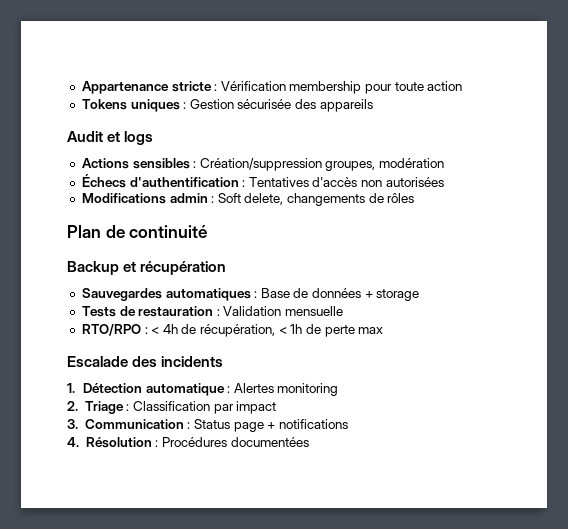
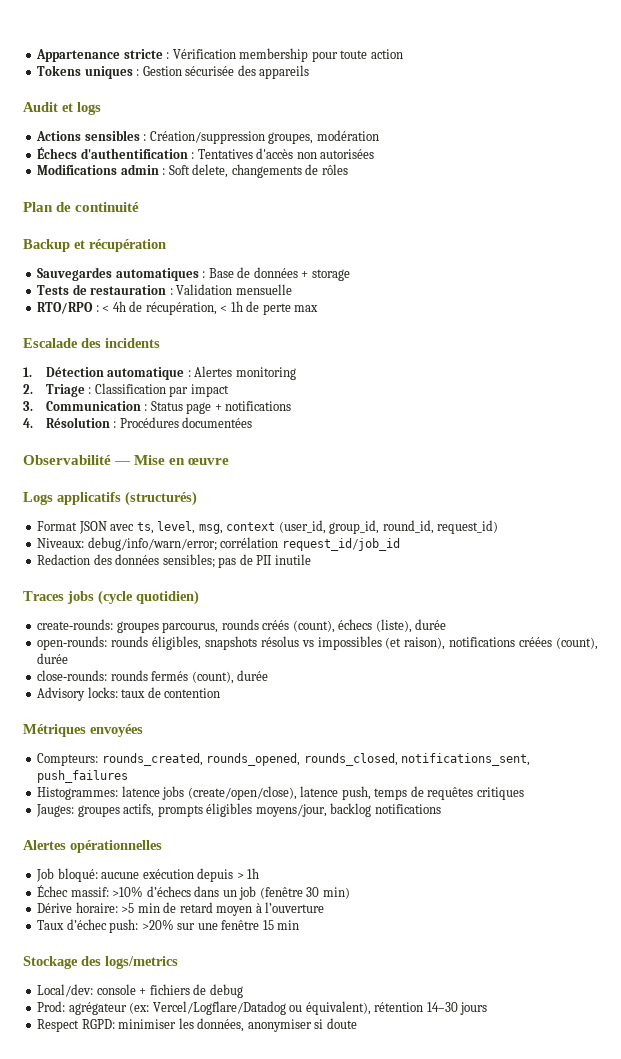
(309, 442) none -> [23,455,230,465] [23,491,197,506] [37,520,499,534] [37,537,400,551] [37,554,311,568] [23,590,199,605] [37,619,447,633] [37,636,598,650] [37,653,69,664] [37,670,269,684] [37,687,221,701] [23,724,143,737] [37,753,531,766] [37,770,129,783] [37,786,524,800] [36,803,441,817] [23,840,162,853] [36,868,260,882] [37,885,350,900] [37,902,325,916] [37,919,300,933] [23,956,178,969] [37,984,243,998] [37,1001,488,1015] [37,1018,357,1032] // Observabilité — Mise en œuvre // Logs applicatifs (structurés) // Format JSON avec ts, level, msg, context (user_id, group_id, round_id, request_id) // Niveaux: debug/info/warn/error; corrélation request_id/job_id // Redaction des données sensibles; pas de PII inutile // Traces jobs (cycle quotidien) // create‑rounds: groupes parcourus, rounds créés (count), échecs (liste), durée // open‑rounds: rounds éligibles, snapshots résolus vs impossibles (et raison), notifications créées (count), durée // close‑rounds: rounds fermés (count), durée // Advisory locks: taux de contention // Métriques envoyées // Compteurs: rounds_created, rounds_opened, rounds_closed, notifications_sent, push_failures // Histogrammes: latence jobs (create/open/close), latence push, temps de requêtes critiques // Jauges: groupes actifs, prompts éligibles moyens/jour, backlog notifications // Alertes opérationnelles // Job bloqué: aucune exécution depuis > 1h // Échec massif: >10% d’échecs dans un job (fenêtre 30 min) // Dérive horaire: >5 min de retard moyen à l’ouverture // Taux d’échec push: >20% sur une fenêtre 15 min // Stockage des logs/metrics // Local/dev: console + fichiers de debug // Prod: agrégateur (ex: Vercel/Logflare/Datadog ou équivalent), rétention 14–30 jours // Respect RGPD: minimiser les données, anonymiser si doute

